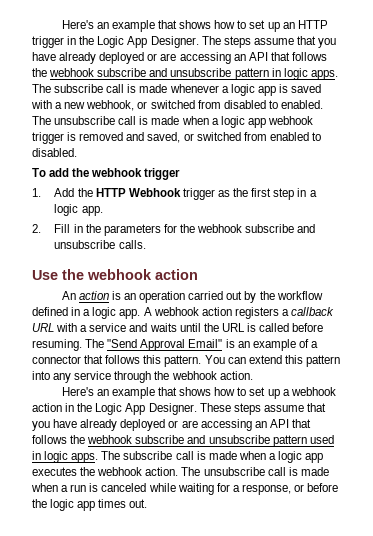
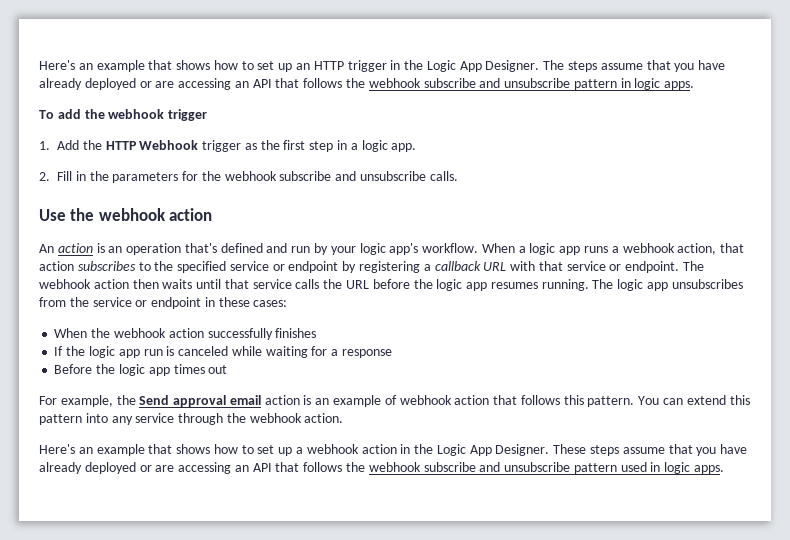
[32,84,322,96] [31,100,323,111] [32,116,313,128] [32,132,321,144] [32,148,77,157] The subscribe call is made whenever a logic app is saved with a new webhook, or switched from disabled to enabled. The unsubscribe call is made when a logic app webhook trigger is removed and saved, or switched from enabled to disabled. -> (695, 85) none
[188,291,323,303] [32,307,335,319] [32,323,324,332] [32,339,223,351] carried out by the workflow defined in a logic app. A webhook action registers a callback URL with a service and waits until the URL is called before resuming. The "Send Approval Email" -> [184,243,745,255] [39,261,705,273] [39,279,743,291] [39,297,288,309] [54,328,317,340] [54,346,392,358] [54,364,228,376] [39,395,300,407] that's defined and run by your logic app's workflow. When a logic app runs a webhook action, that action subscribes to the specified service or endpoint by registering a callback URL with that service or endpoint. The webhook action then waits until that service calls the URL before the logic app resumes running. The logic app unsubscribes from the service or endpoint in these cases: // When the webhook action successfully finishes // If the logic app run is canceled while waiting for a response // Before the logic app times out // For example, the Send approval email action
[310,341,318,348] [32,355,81,364] a connector -> [399,395,490,405] webhook action
[101,451,324,463] [32,467,329,476] [31,483,339,495] [32,499,148,511] The subscribe call is made when a logic app executes the webhook action. The unsubscribe call is made when a run is canceled while waiting for a response, or before the logic app times out. -> (725, 469) none

